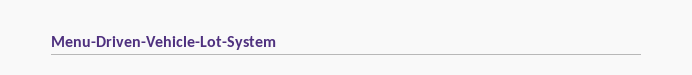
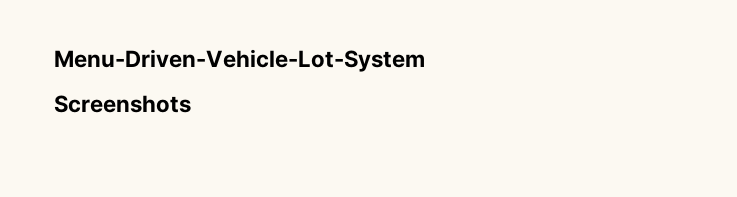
(276, 43) none -> [54,95,191,113] // Screenshots

